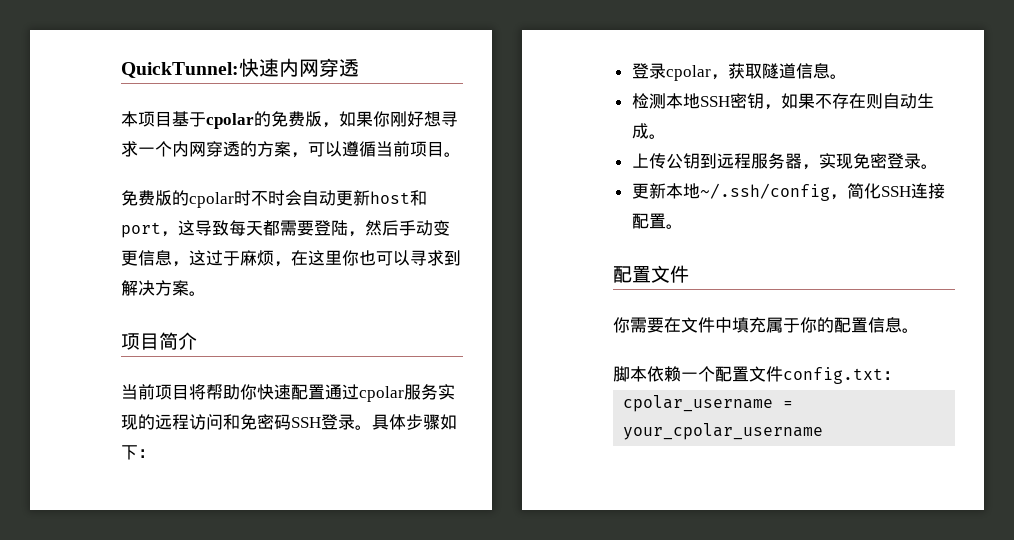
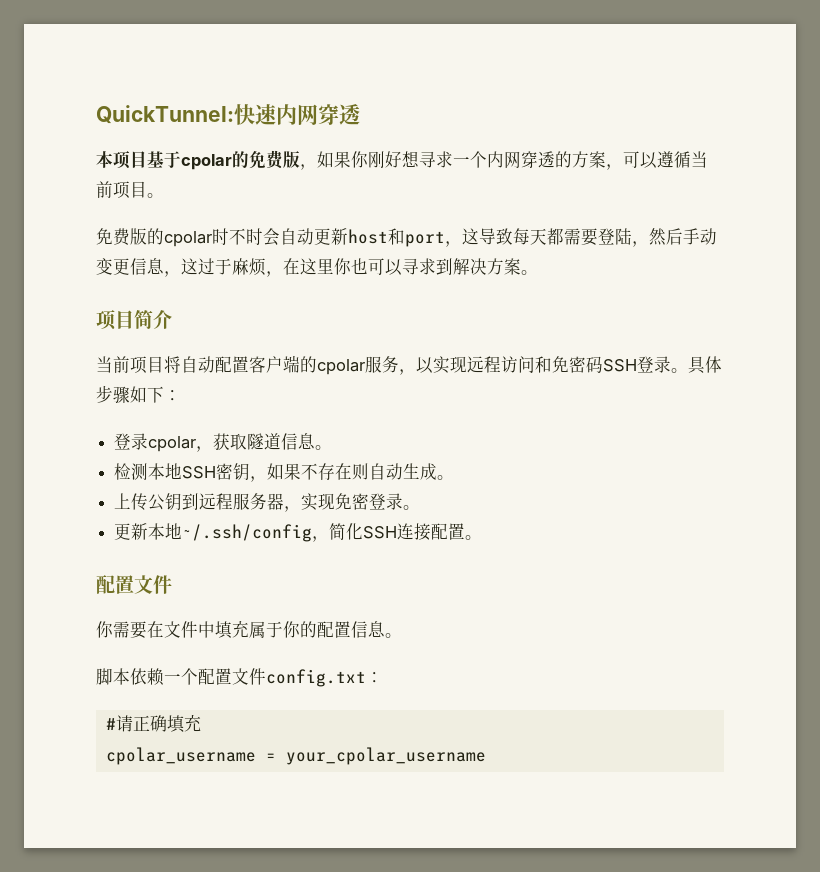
[206,384,455,402] [121,414,155,430] 帮助你快速配置通过cpolar服务实现的 -> [181,355,467,375] 自动配置客户端的cpolar服务，以实现
(900, 375) none -> [105,714,201,733] // #请正确填充

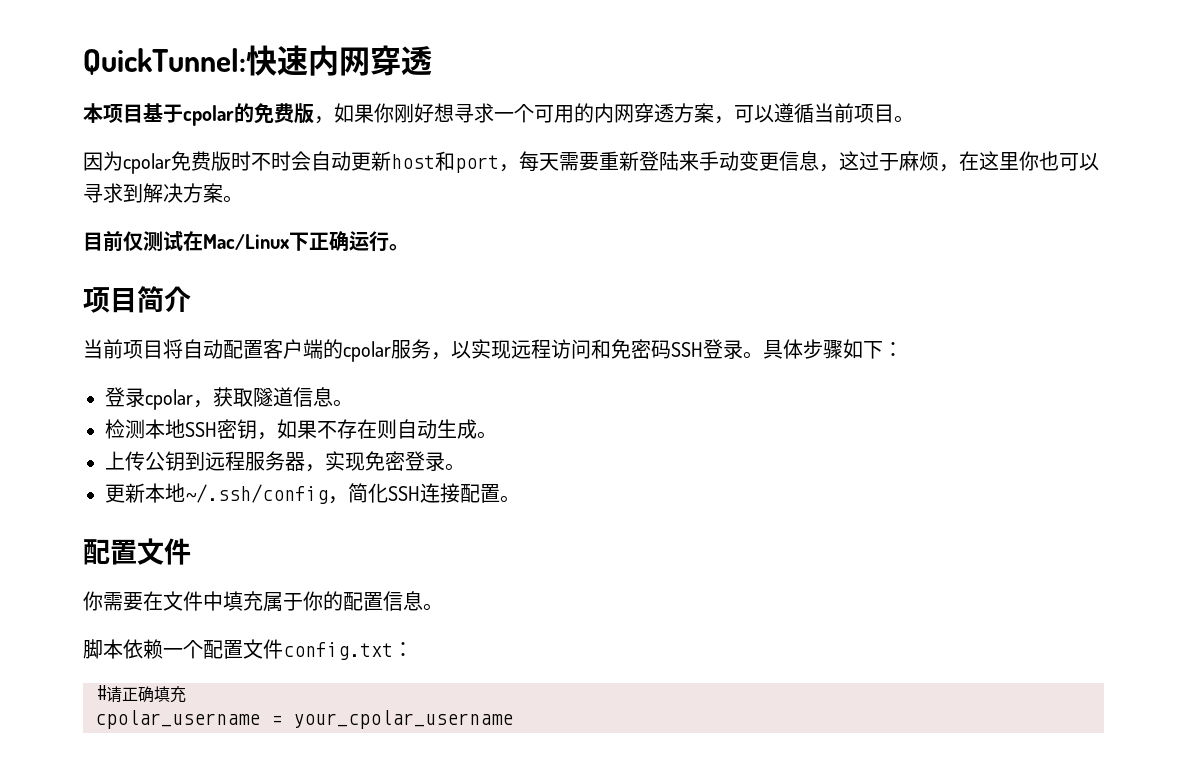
[487,151,572,169] 内网穿透的 -> [534,103,674,123] 可用的内网穿透
[96,228,212,247] 免费版的cpolar -> [83,151,231,174] 因为cpolar免费版
[462,228,683,247] 这导致每天都需要登陆，然后 -> [519,151,699,172] 每天需要重新登陆来
(538, 272) none -> [83,231,409,252] // 目前仅测试在Mac/Linux下正确运行。

